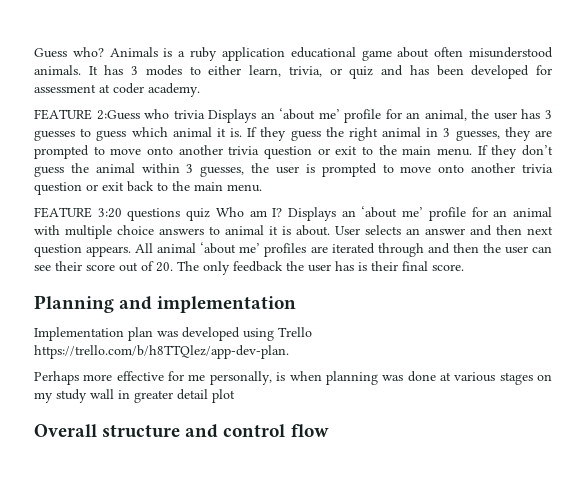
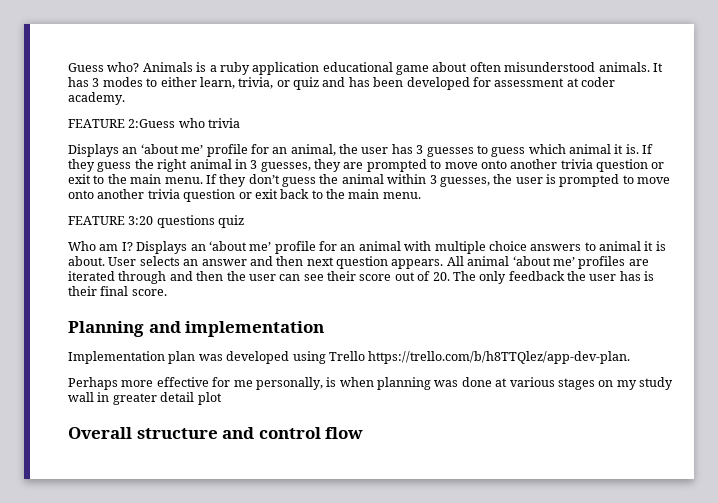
(205, 114) none -> (241, 123) //
(211, 214) none -> (245, 221) //

